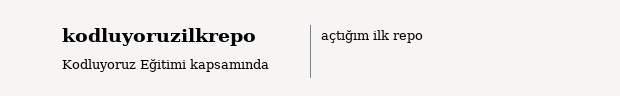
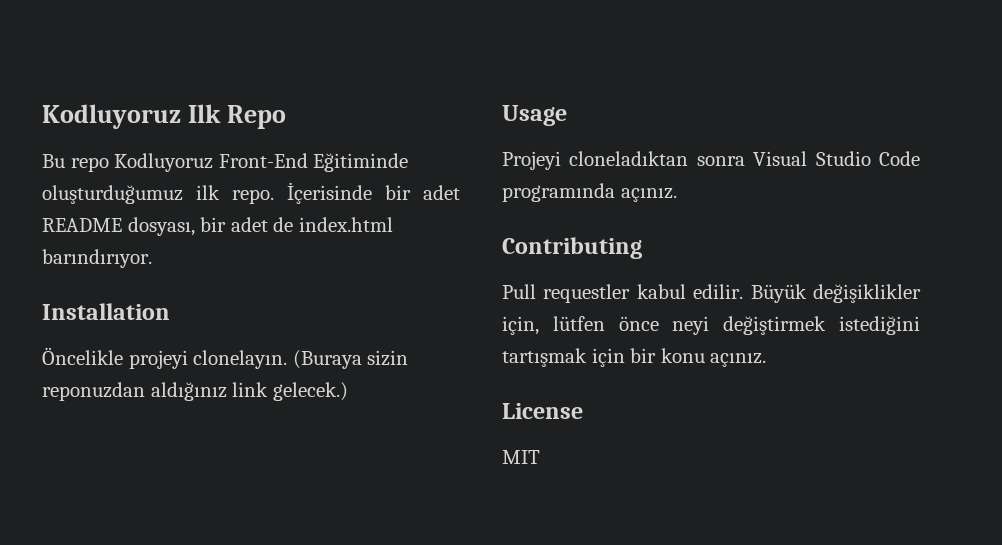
[62,28,256,46] [62,59,269,72] [321,30,423,43] kodluyoruzilkrepo // Kodluyoruz Eğitimi kapsamında açtığım ilk repo -> [42,104,287,129] [42,153,409,172] [42,182,460,204] [42,217,393,236] [42,249,152,268] [42,303,170,320] [42,347,409,369] [42,382,348,401] [502,105,567,126] [502,151,921,170] [502,183,677,202] [502,237,642,259] [502,284,921,303] [502,316,920,335] [502,348,767,367] [502,403,583,419] [502,450,540,464] Kodluyoruz Ilk Repo // Bu repo Kodluyoruz Front-End Eğitiminde oluşturduğumuz ilk repo. İçerisinde bir adet README dosyası, bir adet de index.html barındırıyor. // Installation // Öncelikle projeyi clonelayın. (Buraya sizin reponuzdan aldığınız link gelecek.) // Usage // Projeyi cloneladıktan sonra Visual Studio Code programında açınız. // Contributing // Pull requestler kabul edilir. Büyük değişiklikler için, lütfen önce neyi değiştirmek istediğini tartışmak için bir konu açınız. // License // MIT

